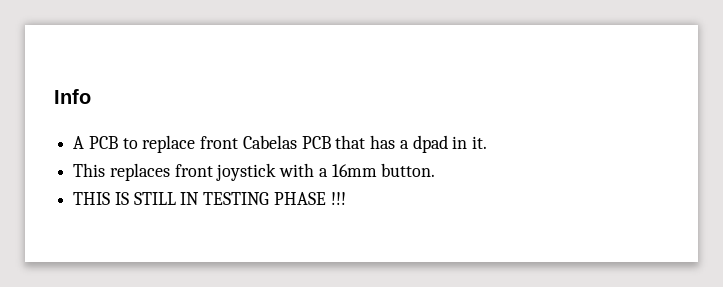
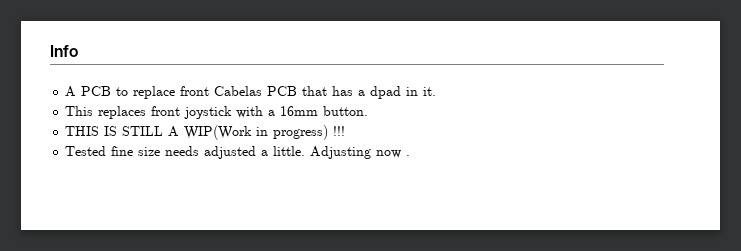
[180,192,346,205] IN TESTING PHASE !!! -> [168,125,346,140] [65,146,411,159] A WIP(Work in progress) !!! // Tested fine size needs adjusted a little. Adjusting now .

